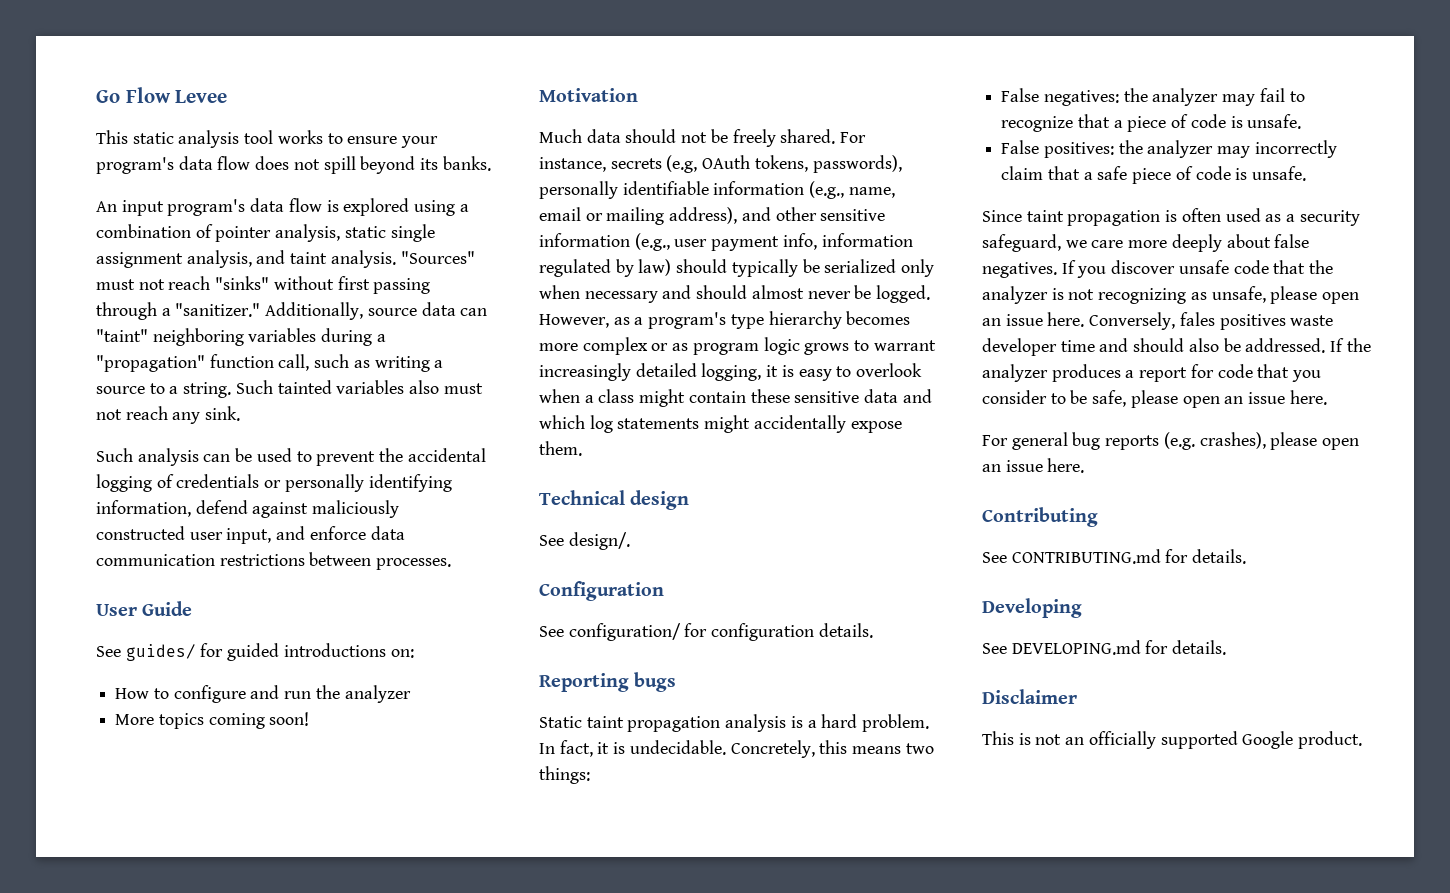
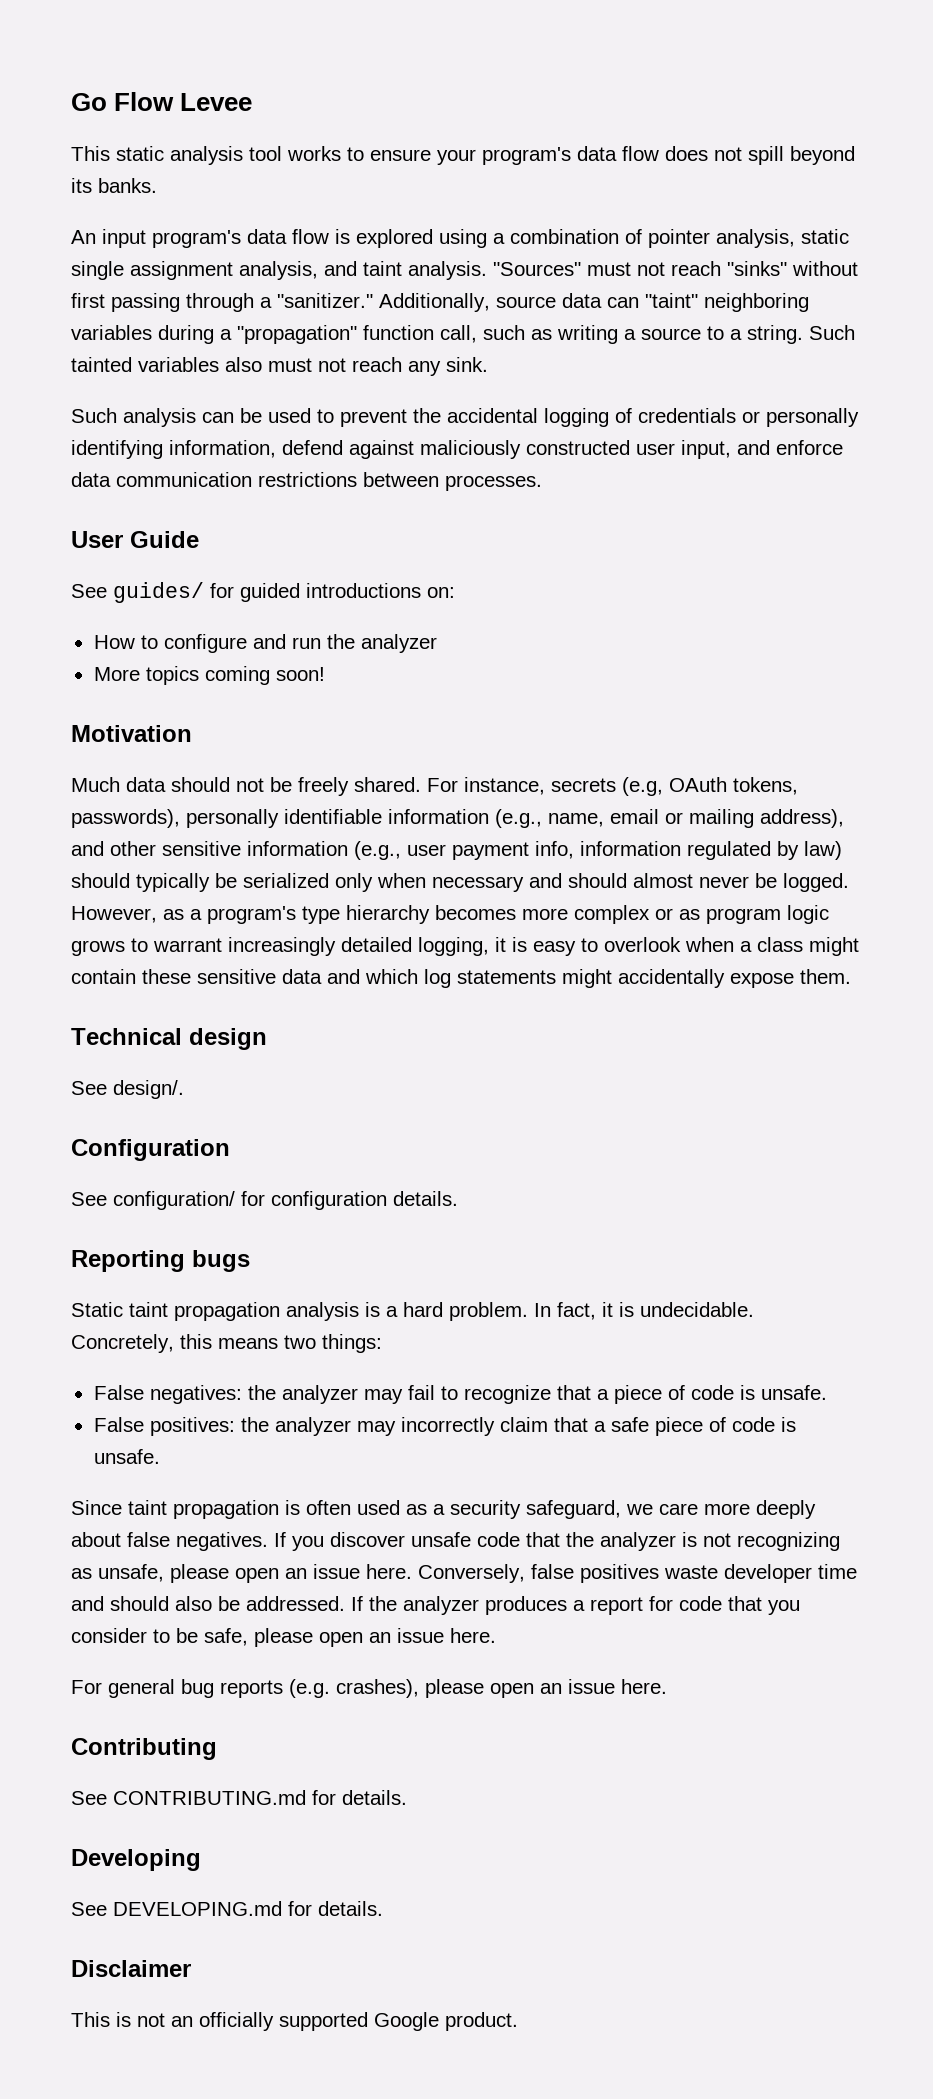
[1179,312,1215,326] fales -> [531,1564,574,1579] false

